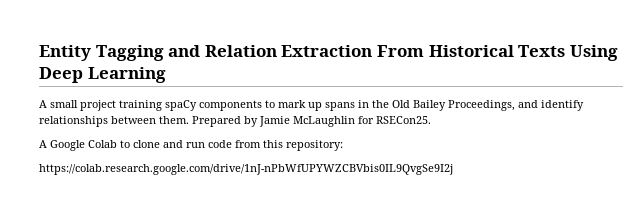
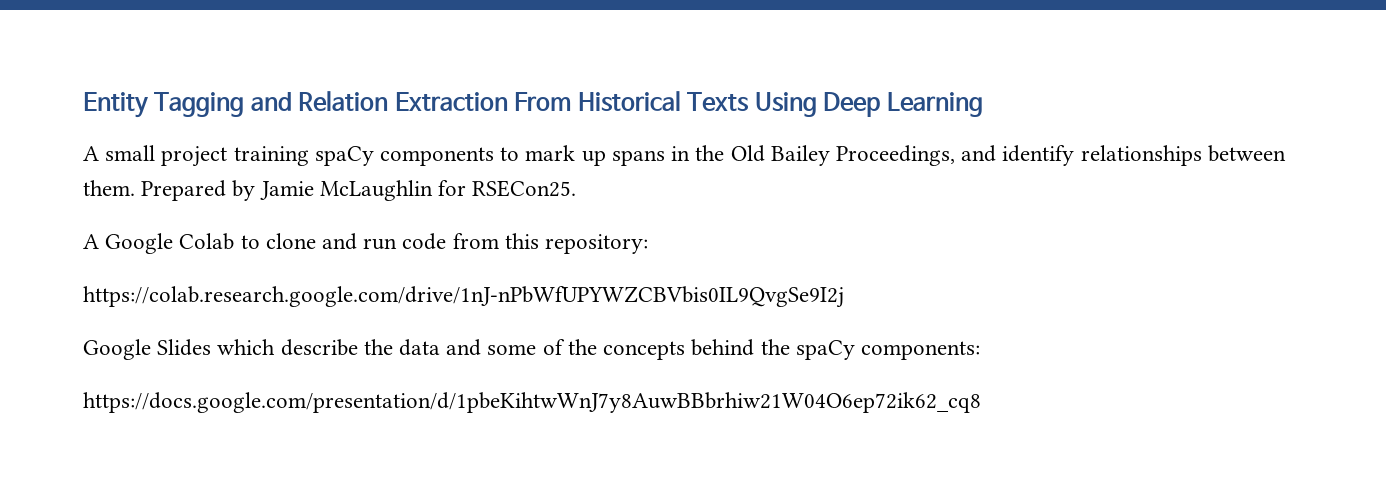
(453, 169) none -> [83,339,980,360] [83,392,981,413] // Google Slides which describe the data and some of the concepts behind the spaCy components: // https://docs.google.com/presentation/d/1pbeKihtwWnJ7y8AuwBBbrhiw21W04O6ep72ik62_cq8

